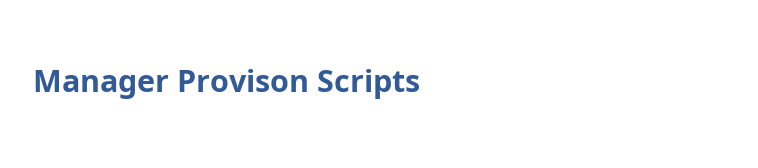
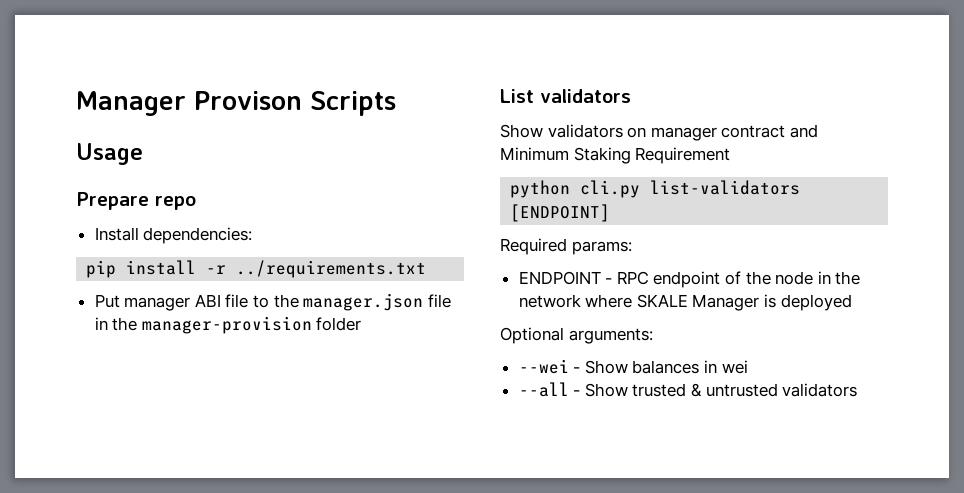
(421, 84) none -> [76,143,143,165] [76,192,196,210] [94,227,253,244] [86,260,427,278] [94,293,451,311] [94,316,362,334] [500,89,631,103] [500,124,818,141] [500,147,731,164] [510,180,801,198] [510,204,611,222] [500,238,632,255] [518,271,861,288] [518,294,852,311] [500,327,653,344] [518,359,748,374] [518,382,858,397] // Usage // Prepare repo // Install dependencies: // pip install -r ../requirements.txt // Put manager ABI file to the manager.json file in the manager-provision folder // List validators // Show validators on manager contract and Minimum Staking Requirement // python cli.py list-validators [ENDPOINT] // Required params: // ENDPOINT - RPC endpoint of the node in the network where SKALE Manager is deployed // Optional arguments: // --wei - Show balances in wei // --all - Show trusted & untrusted validators

